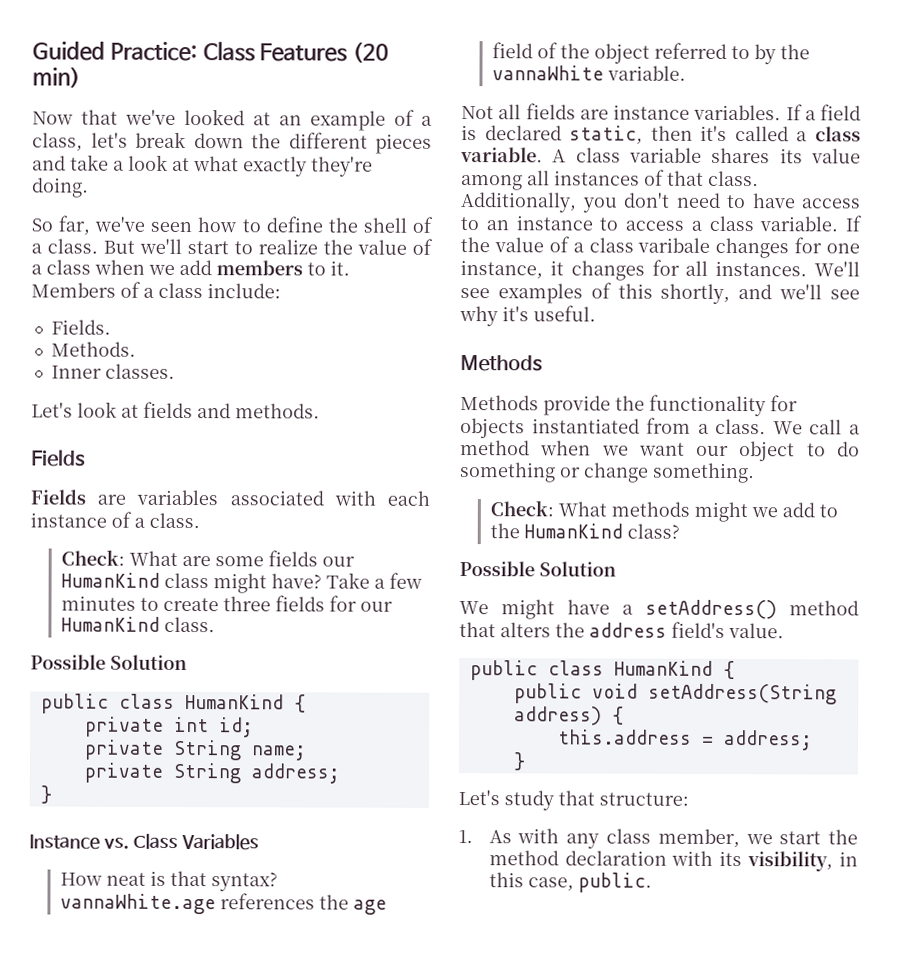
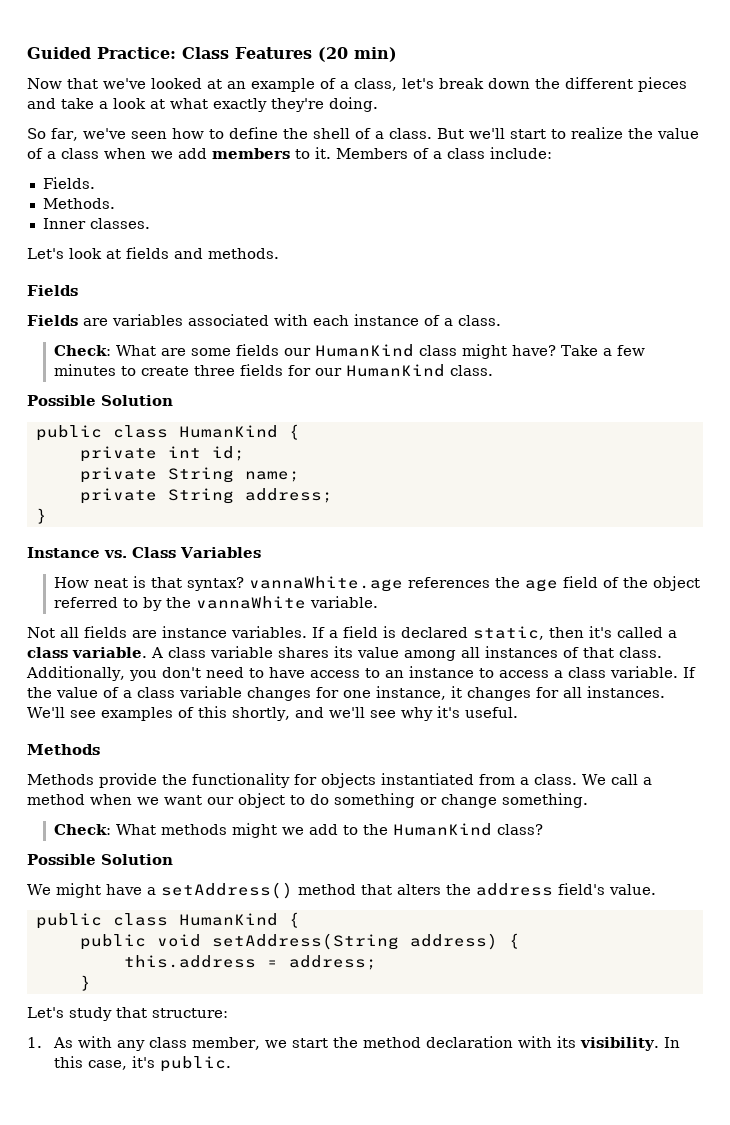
[637,237,711,253] varibale -> [179,686,242,698] variable
[747,851,858,872] visibility, in -> [579,1037,680,1051] visibility. In
(574, 884) none -> [131,1056,155,1068] it's

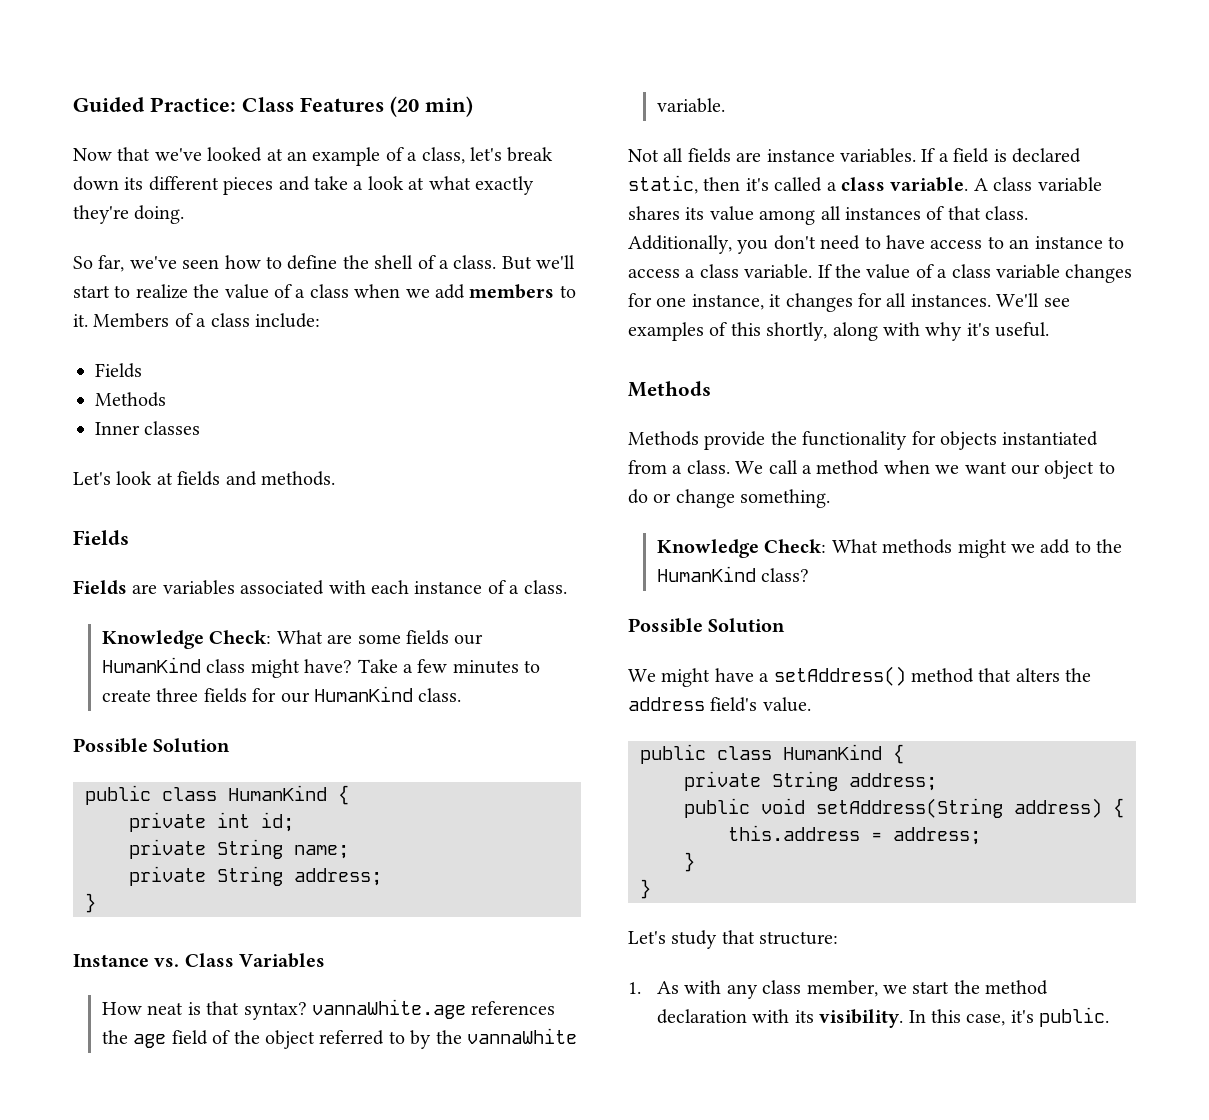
[535,78,560,89] the -> [124,177,144,190] its
[42,177,95,189] [42,198,115,209] Fields. // Methods. -> [95,363,142,378] [95,392,166,407] Fields // Methods
[89,218,150,229] classes. -> [144,421,201,435] classes
(501, 320) none -> [101,630,204,649] Knowledge
[294,707,396,718] and we'll see -> [832,322,920,341] along with
[334,793,415,808] something -> (648, 496) none
(588, 800) none -> [656,539,759,558] Knowledge
(300, 920) none -> [684,771,937,791] // private String address;
(91, 983) none -> [640,879,651,899] // }

